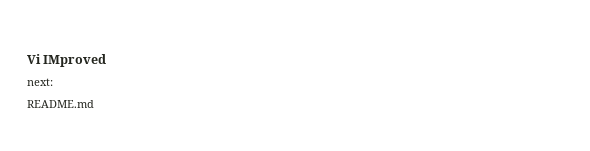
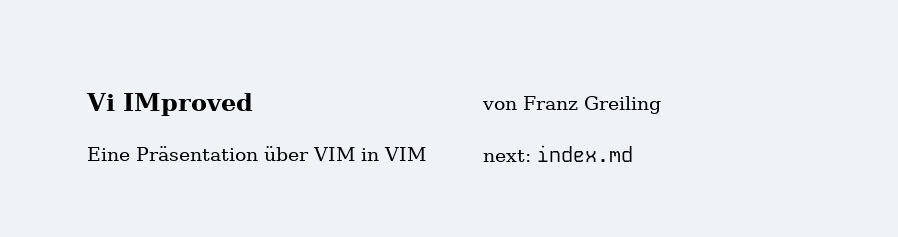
(107, 60) none -> [87,146,426,161] [482,96,661,114] // Eine Präsentation über VIM in VIM von Franz Greiling
[27,100,94,108] // README.md -> [537,145,633,162] index.md

